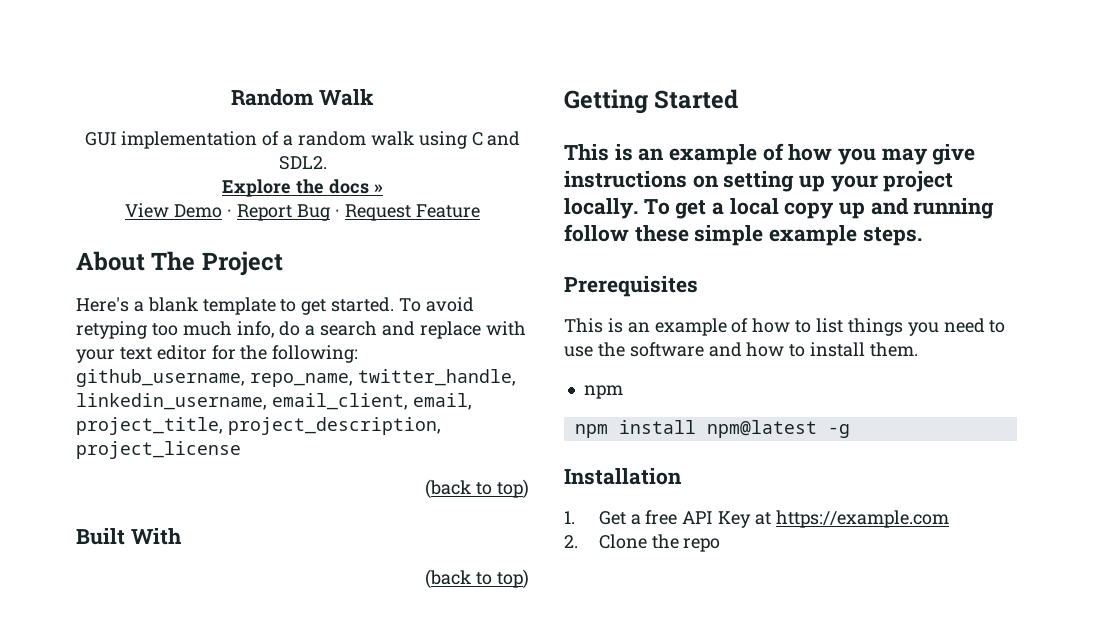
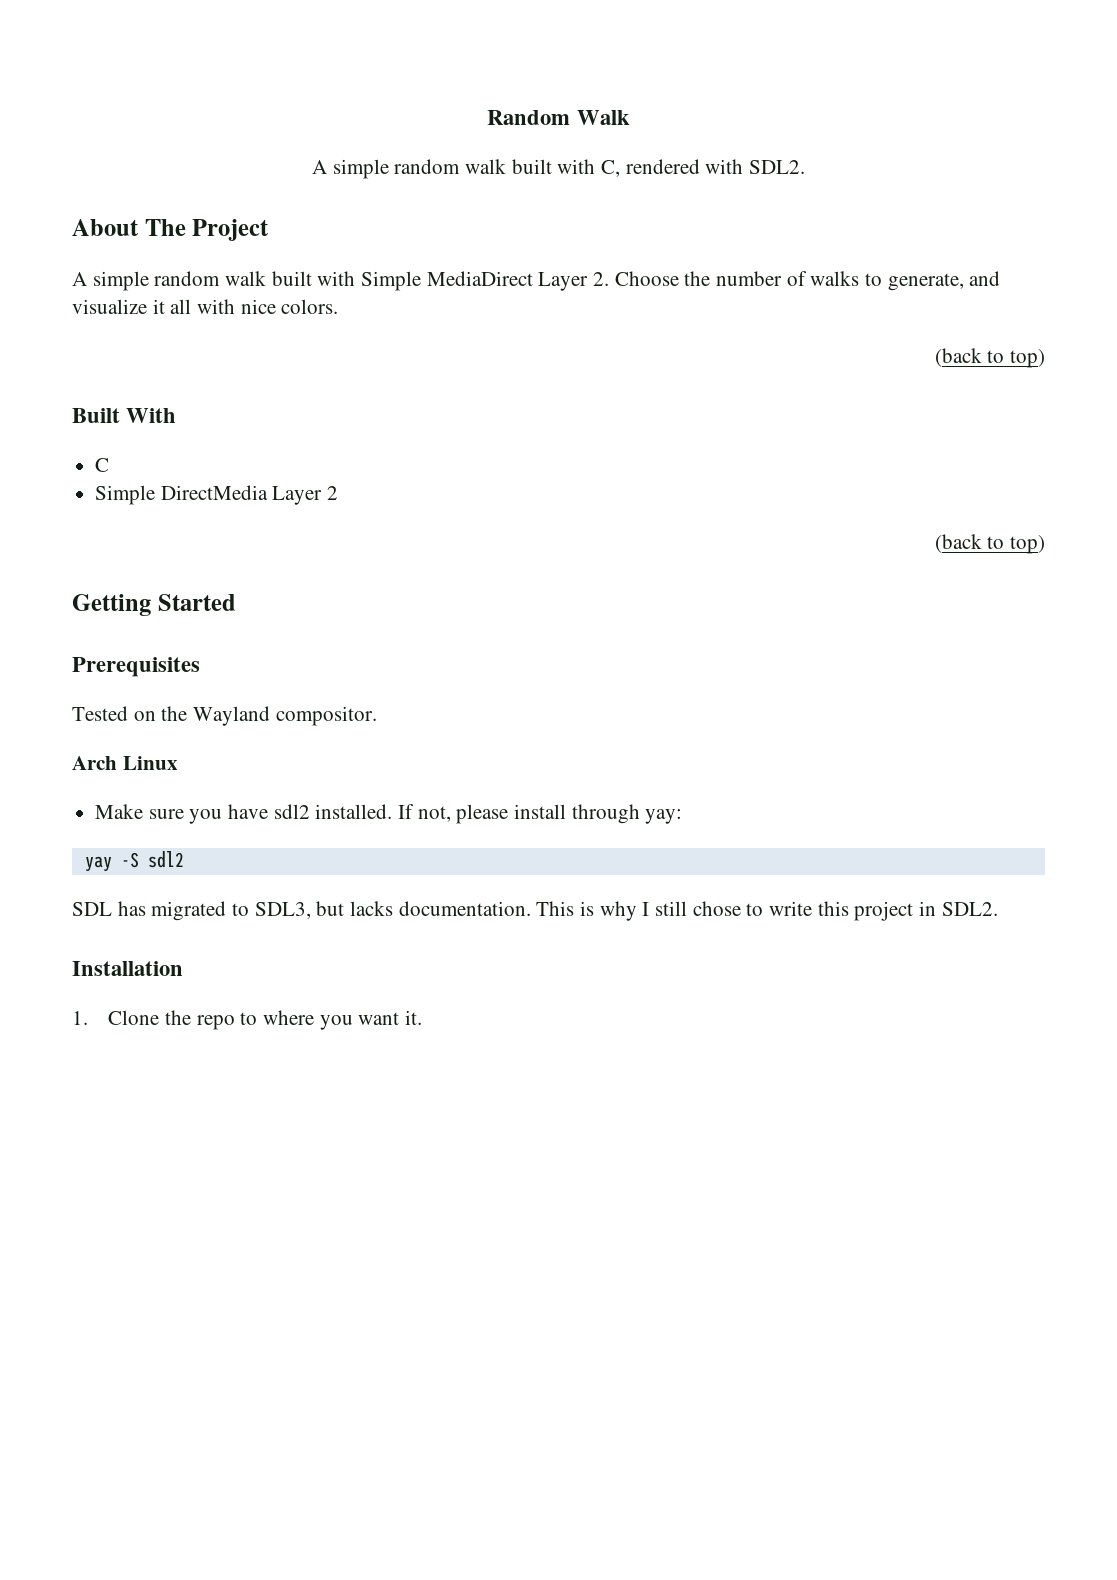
[84,131,521,149] [278,156,327,170] [222,179,383,197] [125,203,480,221] [76,251,283,276] [76,297,474,315] [76,321,526,339] [76,345,359,363] [76,369,516,387] [76,393,472,410] [76,417,441,435] [76,441,241,459] GUI implementation of a random walk using C and SDL2. // Explore the docs » // View Demo · Report Bug · Request Feature // About The Project // Here's a blank template to get started. To avoid retyping too much info, do a search and replace with your text editor for the following: github_username, repo_name, twitter_handle, linkedin_username, email_client, email, project_title, project_description, project_license -> [311,159,806,179] [72,219,270,241] [72,271,1001,291] [72,299,339,314] A simple random walk built with C, rendered with SDL2. // About The Project // A simple random walk built with Simple MediaDirect Layer 2. Choose the number of walks to generate, and visualize it all with nice colors.
(182, 536) none -> [95,458,110,472] [95,485,339,505] // C // Simple DirectMedia Layer 2
[564,143,976,165] [564,171,954,192] [564,198,995,219] [564,224,922,246] [564,276,698,297] [564,318,1006,336] [564,342,919,357] [583,385,623,399] [574,420,850,438] [564,468,682,485] [564,510,949,528] [564,534,721,552] This is an example of how you may give instructions on setting up your project locally. To get a local copy up and running follow these simple example steps. // Prerequisites // This is an example of how to list things you need to use the software and how to install them. // npm // npm install npm@latest -g // Installation // 1. Get a free API Key at https://example.com // 2. Clone the repo -> [72,657,200,677] [72,706,377,726] [72,756,178,770] [95,804,683,824] [84,851,184,872] [72,901,998,921] [72,961,183,976] [72,1010,422,1030] Prerequisites // Tested on the Wayland compositor. // Arch Linux // Make sure you have sdl2 installed. If not, please install through yay: // yay -S sdl2 // SDL has migrated to SDL3, but lacks documentation. This is why I still chose to write this project in SDL2. // Installation // 1. Clone the repo to where you want it.

